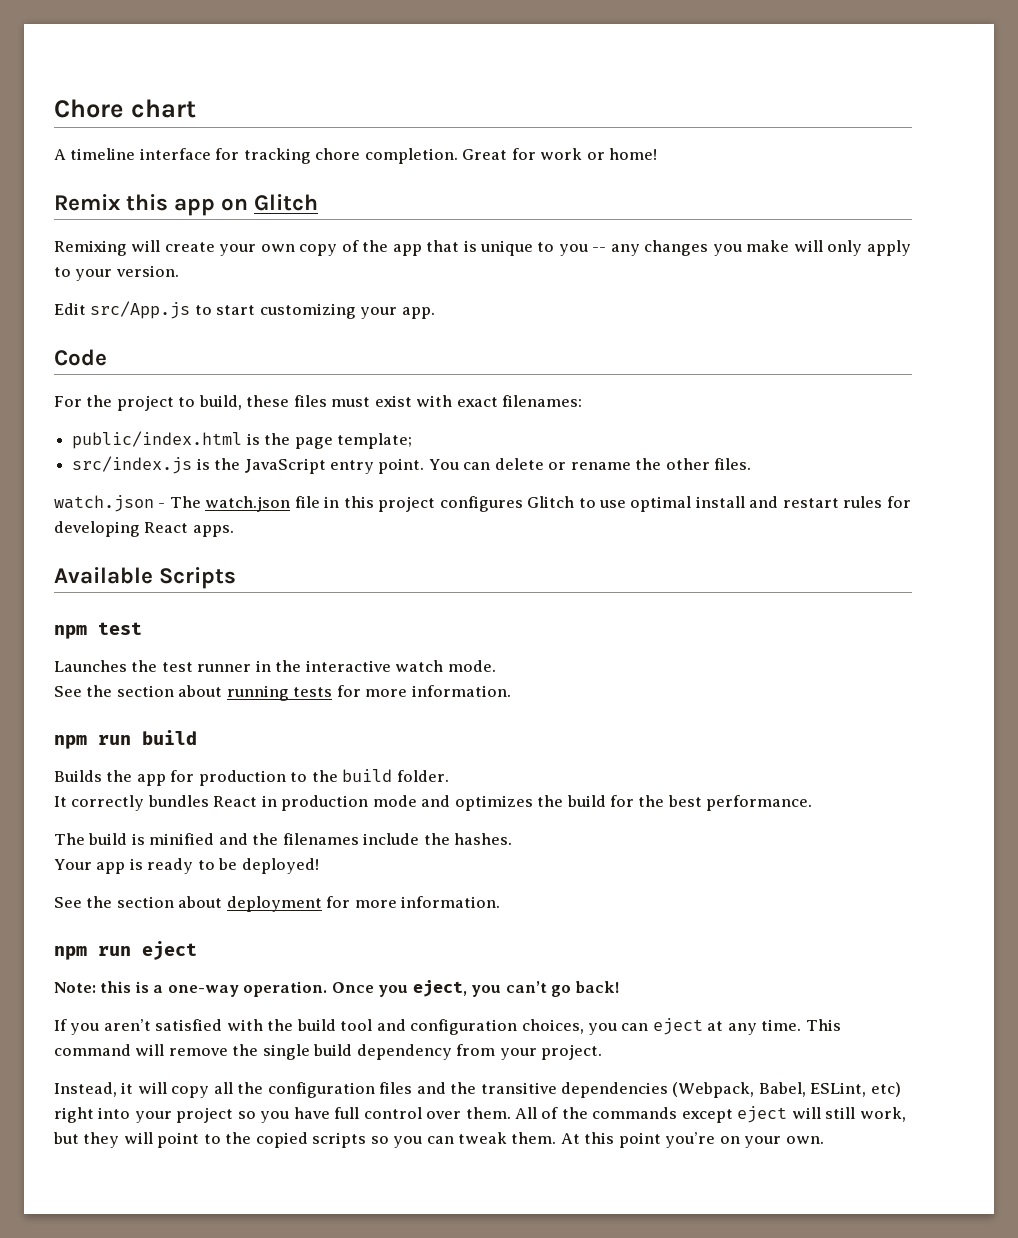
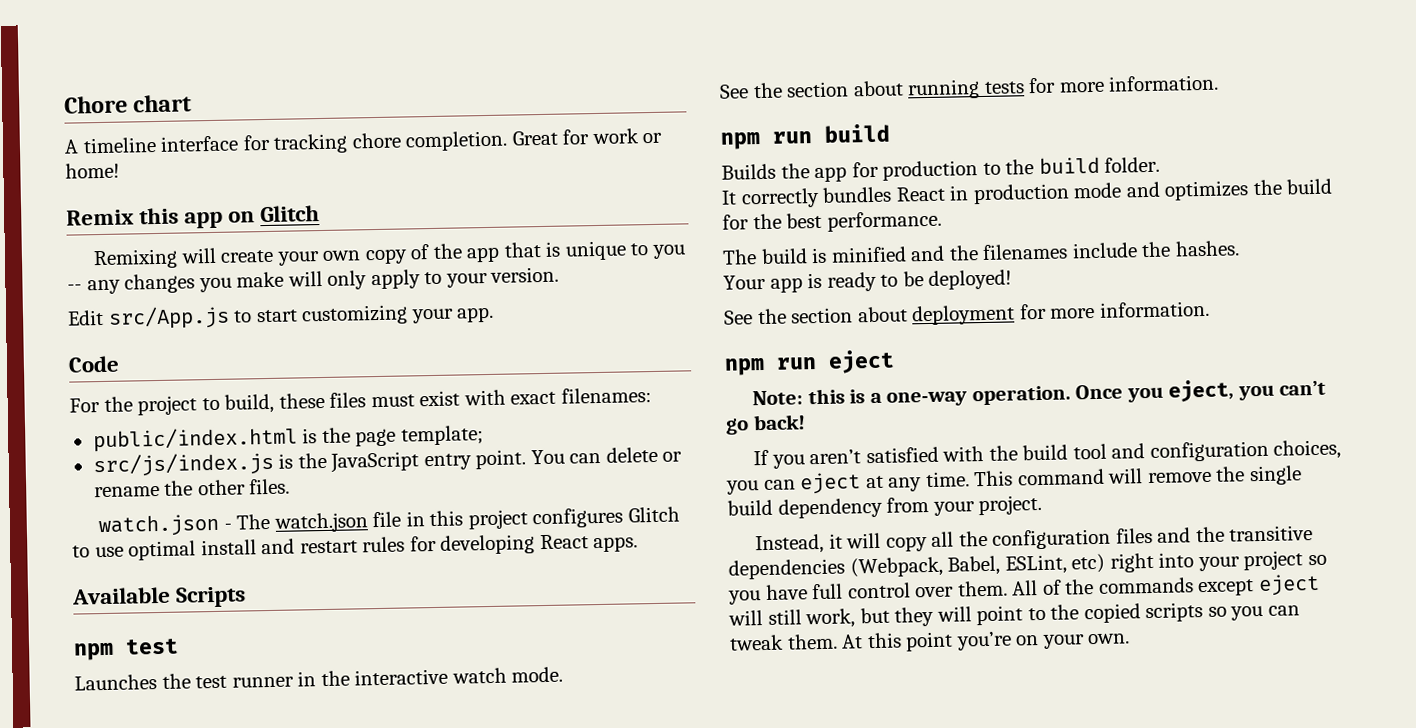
[72,456,193,474] src/index.js -> [92,451,274,478] src/js/index.js

